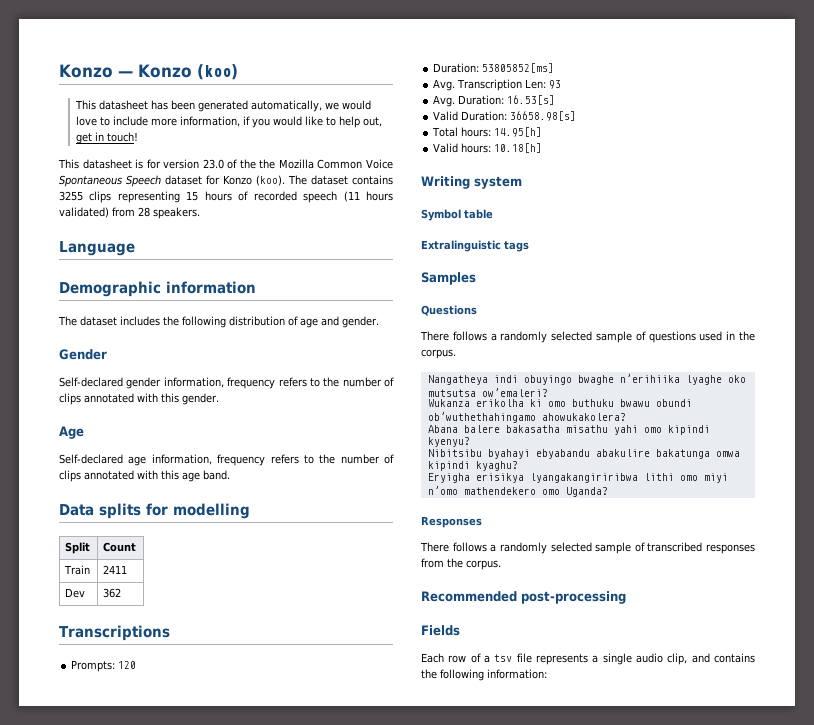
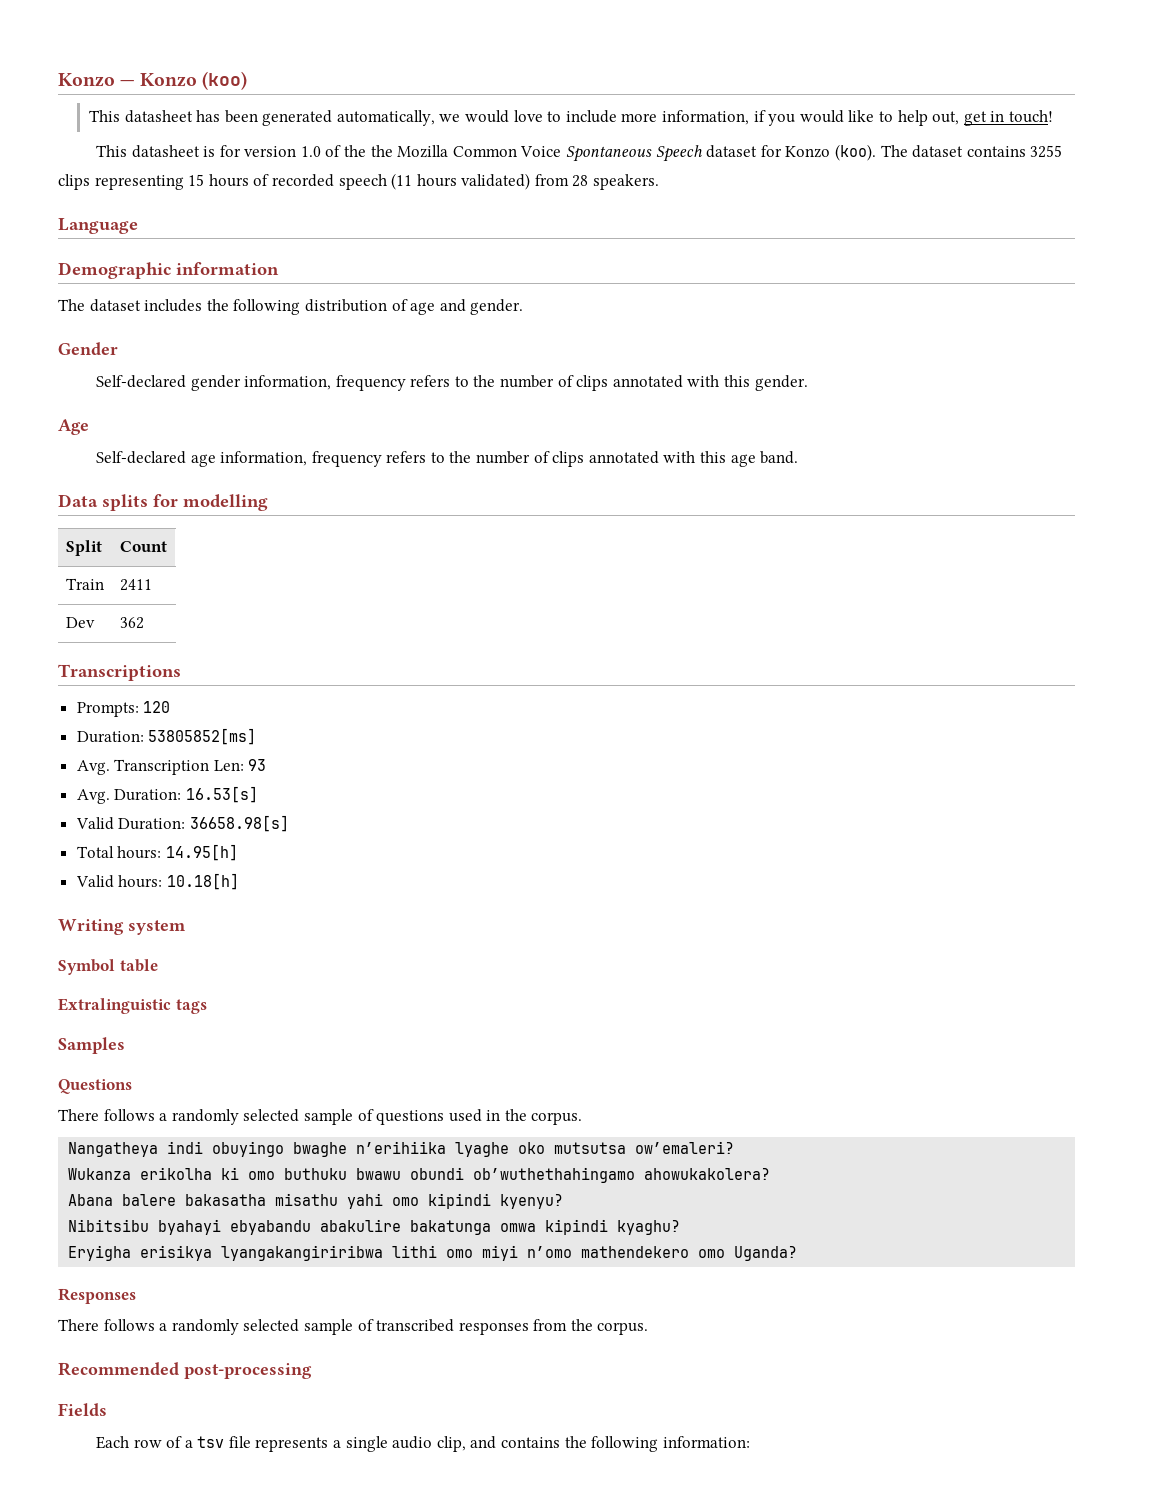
[202,159,224,169] 23.0 -> [300,146,321,157] 1.0

